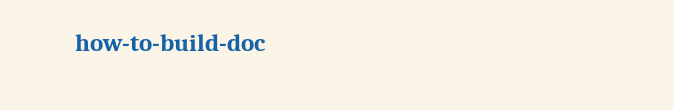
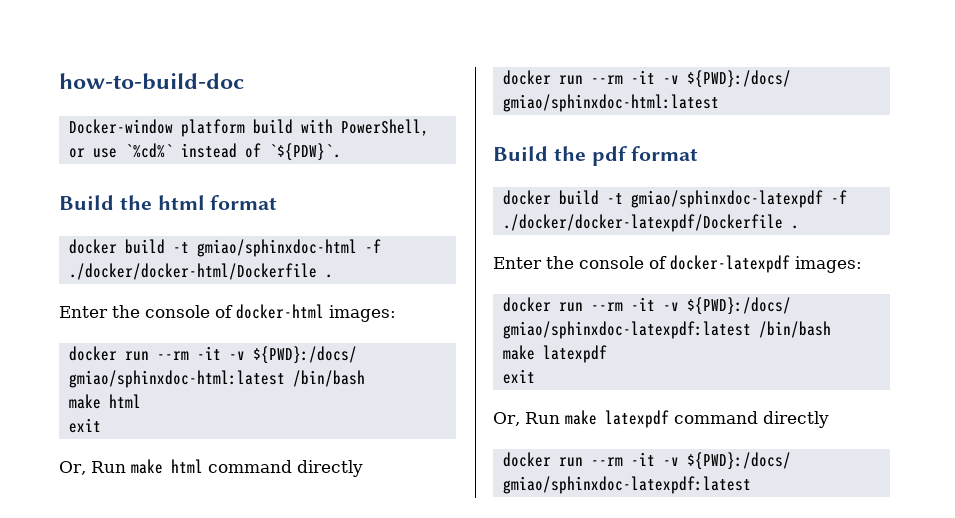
(266, 42) none -> [68,119,429,137] [68,143,341,161] [59,195,278,210] [68,239,381,257] [68,263,333,280] [59,304,396,322] [68,346,357,364] [68,370,365,388] [68,394,141,409] [68,418,101,433] [59,459,363,477] [502,70,791,88] [502,94,719,112] [493,146,699,166] [502,190,847,208] [502,214,799,232] [493,255,862,273] [502,297,791,315] [502,321,831,339] [502,345,607,363] [502,369,535,384] [493,410,829,428] [502,452,791,470] [502,476,751,494] // Docker-window platform build with PowerShell, or use `%cd%` instead of `${PDW}`. // Build the html format // docker build -t gmiao/sphinxdoc-html -f ./docker/docker-html/Dockerfile . // Enter the console of docker-html images: // docker run --rm -it -v ${PWD}:/docs/ gmiao/sphinxdoc-html:latest /bin/bash // make html // exit // Or, Run make html command directly // docker run --rm -it -v ${PWD}:/docs/ gmiao/sphinxdoc-html:latest // Build the pdf format // docker build -t gmiao/sphinxdoc-latexpdf -f ./docker/docker-latexpdf/Dockerfile . // Enter the console of docker-latexpdf images: // docker run --rm -it -v ${PWD}:/docs/ gmiao/sphinxdoc-latexpdf:latest /bin/bash // make latexpdf // exit // Or, Run make latexpdf command directly // docker run --rm -it -v ${PWD}:/docs/ gmiao/sphinxdoc-latexpdf:latest

